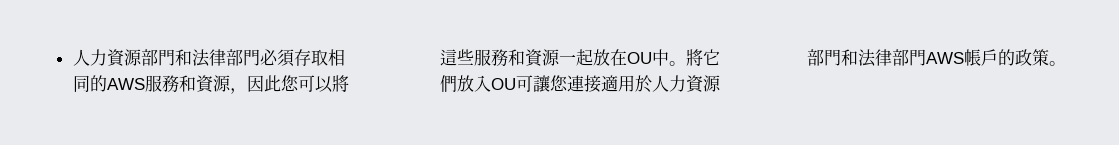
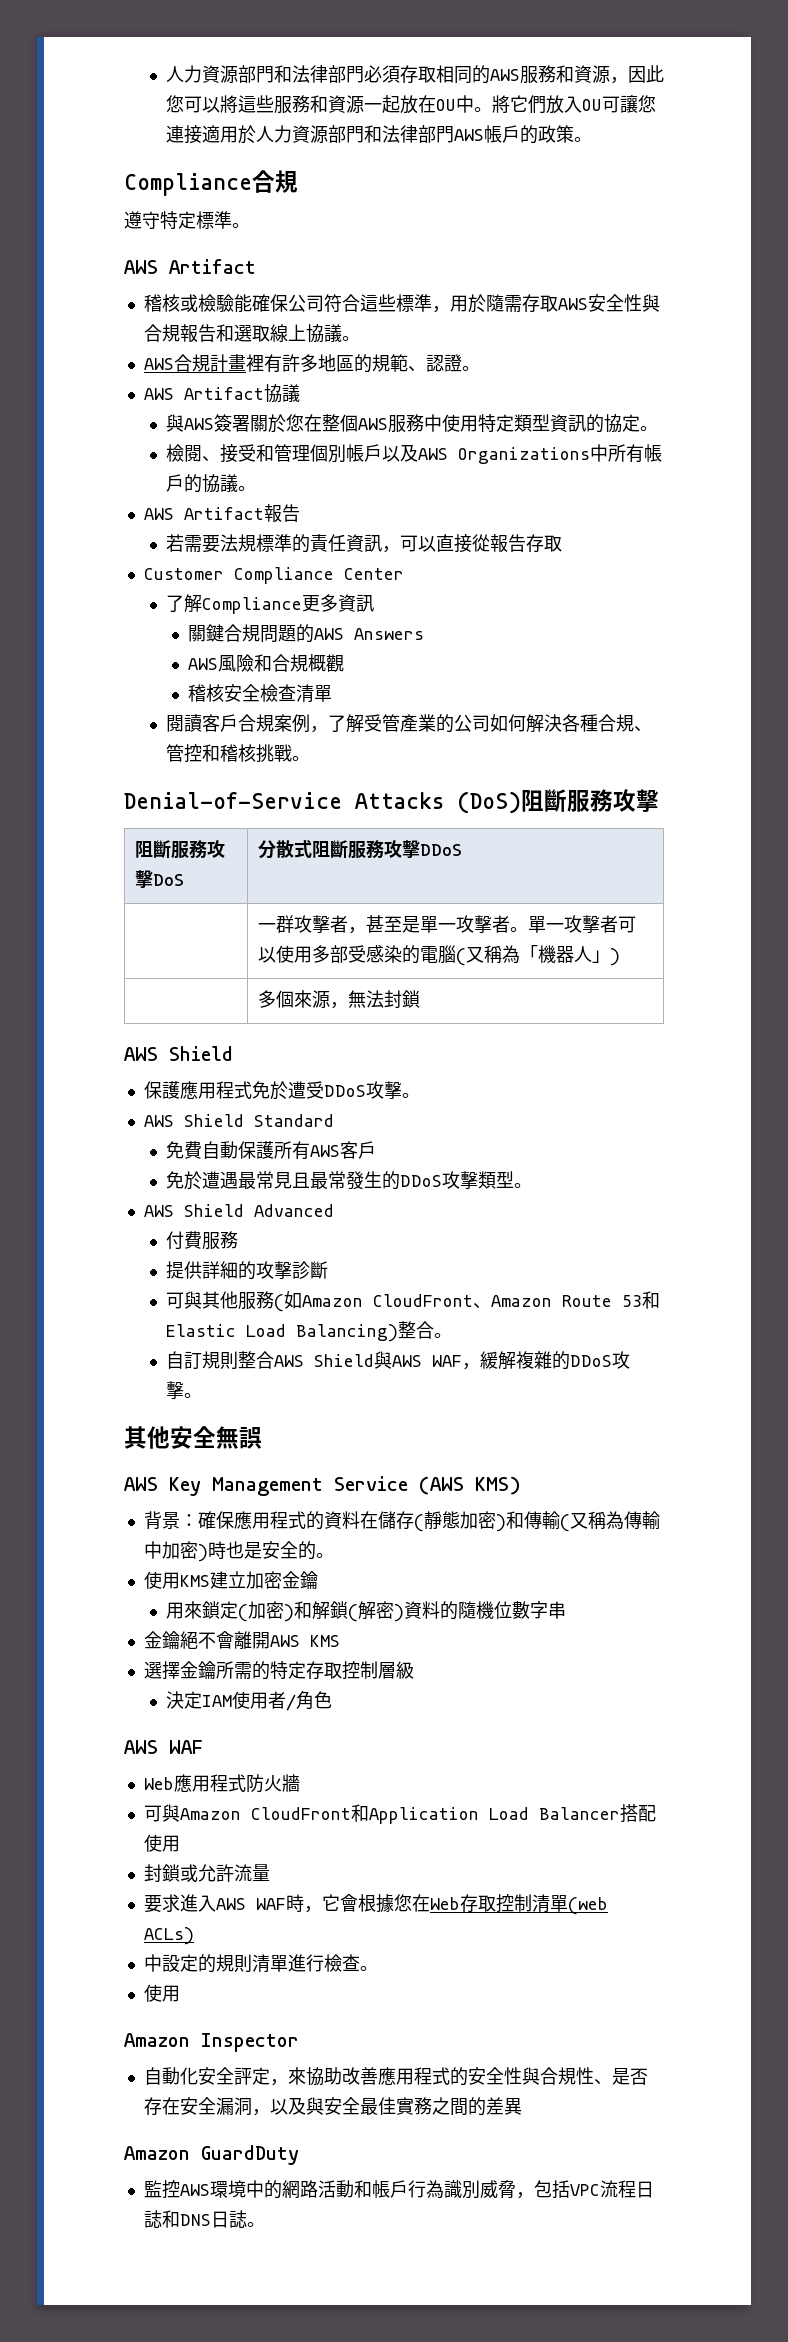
(1066, 63) none -> [124,170,298,196] [124,211,250,229] [124,259,256,274] [143,294,660,313] [143,324,360,343] [143,354,480,373] [143,384,300,403] [165,414,658,433] [165,444,662,464] [165,474,256,493] [143,504,300,522] [165,534,562,553] [143,567,404,584] [165,594,374,614] [187,624,424,643] [187,654,344,672] [187,684,332,703] [165,714,652,733] [165,744,310,763] [124,789,659,814] [135,839,226,859] [135,870,185,888] [258,839,463,859] [258,915,637,934] [258,945,621,966] [258,990,421,1009] [124,1046,233,1061] [143,1081,420,1100] [143,1114,334,1127] [165,1141,376,1160] [165,1171,532,1190] [143,1204,334,1217] [165,1231,238,1250] [165,1261,328,1280] [165,1291,660,1312] [165,1321,452,1342] [165,1351,630,1370] [165,1381,202,1400] [124,1426,262,1449] [124,1476,521,1496] [143,1511,660,1532] [143,1541,334,1562] [143,1571,318,1590] [165,1601,566,1622] [143,1631,340,1650] [143,1661,414,1680] [165,1691,332,1711] [124,1740,203,1754] [143,1774,300,1793] [143,1804,656,1824] [143,1834,180,1852] [143,1864,270,1882] [143,1894,608,1915] [143,1927,194,1945] [143,1954,378,1973] [143,1984,180,2002] [124,2033,299,2052] [143,2067,648,2086] [143,2097,522,2116] [124,2145,299,2165] [143,2180,654,2199] [143,2210,265,2228] // Compliance合規 // 遵守特定標準。 // AWS Artifact // 稽核或檢驗能確保公司符合這些標準，用於隨需存取AWS安全性與合規報告和選取線上協議。 // AWS合規計畫裡有許多地區的規範、認證。 // AWS Artifact協議 // 與AWS簽署關於您在整個AWS服務中使用特定類型資訊的協定。 // 檢閱、接受和管理個別帳戶以及AWS Organizations中所有帳戶的協議。 // AWS Artifact報告 // 若需要法規標準的責任資訊，可以直接從報告存取 // Customer Compliance Center // 了解Compliance更多資訊 // 關鍵合規問題的AWS Answers // AWS風險和合規概觀 // 稽核安全檢查清單 // 閱讀客戶合規案例，了解受管產業的公司如何解決各種合規、管控和稽核挑戰。 // Denial-of-Service Attacks (DoS)阻斷服務攻擊 // 阻斷服務攻擊DoS | 分散式阻斷服務攻擊DDoS // | 一群攻擊者，甚至是單一攻擊者。單一攻擊者可以使用多部受感染的電腦(又稱為「機器人」) // | 多個來源，無法封鎖 // AWS Shield // 保護應用程式免於遭受DDoS攻擊。 // AWS Shield Standard // 免費自動保護所有AWS客戶 // 免於遭遇最常見且最常發生的DDoS攻擊類型。 // AWS Shield Advanced // 付費服務 // 提供詳細的攻擊診斷 // 可與其他服務(如Amazon CloudFront、Amazon Route 53和Elastic Load Balancing)整合。 // 自訂規則整合AWS Shield與AWS WAF，緩解複雜的DDoS攻擊。 // 其他安全無誤 // AWS Key Management Service (AWS KMS) // 背景：確保應用程式的資料在儲存(靜態加密)和傳輸(又稱為傳輸中加密)時也是安全的。 // 使用KMS建立加密金鑰 // 用來鎖定(加密)和解鎖(解密)資料的隨機位數字串 // 金鑰絕不會離開AWS KMS // 選擇金鑰所需的特定存取控制層級 // 決定IAM使用者/角色 // AWS WAF // Web應用程式防火牆 // 可與Amazon CloudFront和Application Load Balancer搭配使用 // 封鎖或允許流量 // 要求進入AWS WAF時，它會根據您在Web存取控制清單(web ACLs) // 中設定的規則清單進行檢查。 // 使用 // Amazon Inspector // 自動化安全評定，來協助改善應用程式的安全性與合規性、是否存在安全漏洞，以及與安全最佳實務之間的差異 // Amazon GuardDuty // 監控AWS環境中的網路活動和帳戶行為識別威脅，包括VPC流程日誌和DNS日誌。

